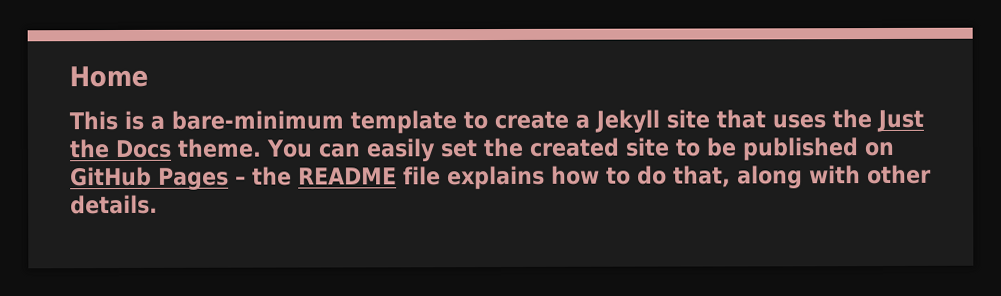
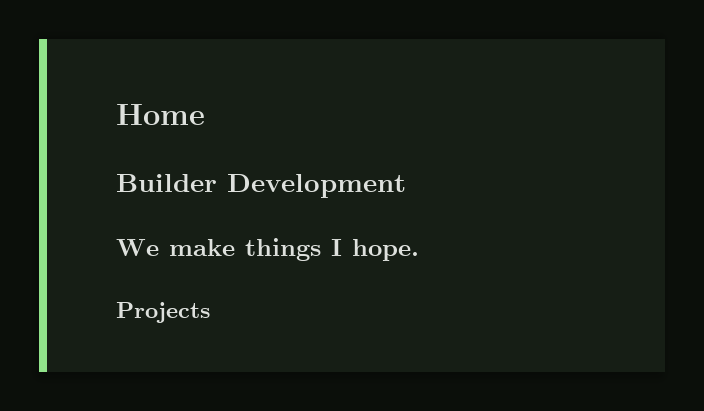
[69,109,924,134] [69,137,895,162] [70,164,932,190] [70,194,158,215] This is a bare-minimum template to create a Jekyll site that uses the Just the Docs theme. You can easily set the created site to be published on GitHub Pages – the README file explains how to do that, along with other details. -> [116,174,406,198] [116,238,419,261] [116,302,210,323] Builder Development // We make things I hope. // Projects

